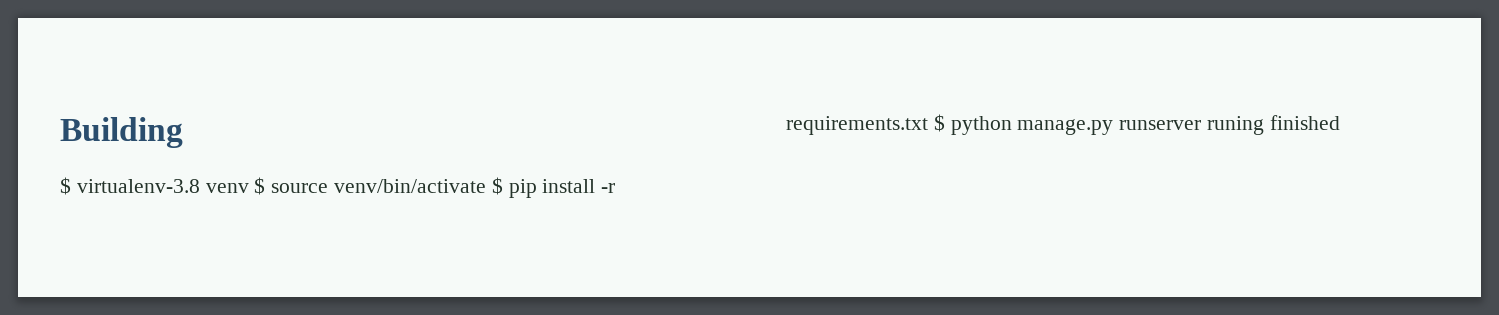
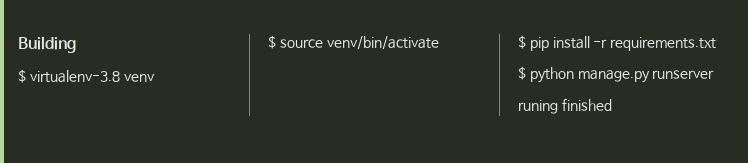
(249, 188) none -> (155, 78) //
(487, 186) none -> (439, 43) //
(928, 125) none -> (717, 44) //
(1202, 125) none -> (715, 74) //

